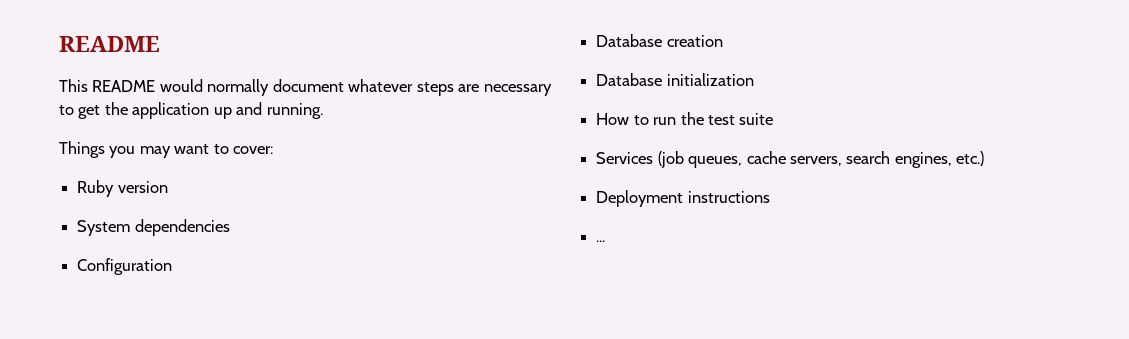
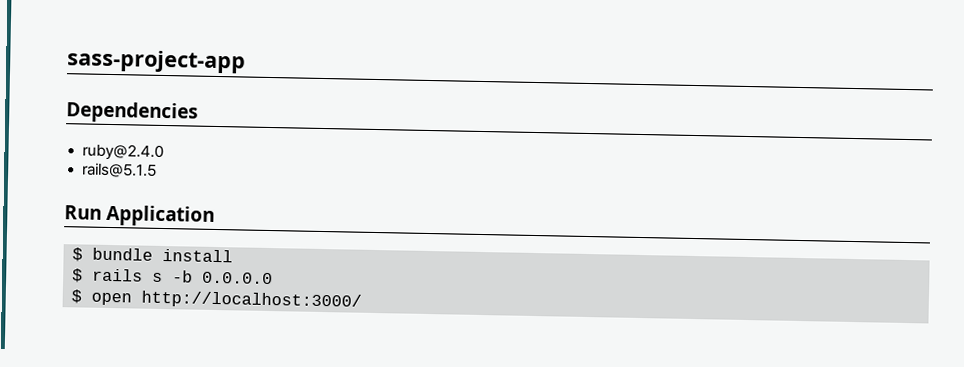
[59,36,160,52] [59,79,552,96] [59,102,323,119] [59,141,274,158] [77,180,168,197] [77,219,230,236] [77,258,173,275] [596,34,723,47] [596,73,754,86] [596,112,774,125] [596,151,985,168] [596,190,770,207] [596,240,606,242] README // This README would normally document whatever steps are necessary to get the application up and running. // Things you may want to cover: // Ruby version // System dependencies // Configuration // Database creation // Database initialization // How to run the test suite // Services (job queues, cache servers, search engines, etc.) // Deployment instructions // ... -> [67,49,246,74] [66,101,198,124] [82,143,165,162] [82,162,158,178] [64,204,216,227] [72,247,234,263] [72,268,274,285] [71,289,363,310] sass-project-app // Dependencies // ruby@2.4.0 // rails@5.1.5 // Run Application // $ bundle install // $ rails s -b 0.0.0.0 // $ open http://localhost:3000/

